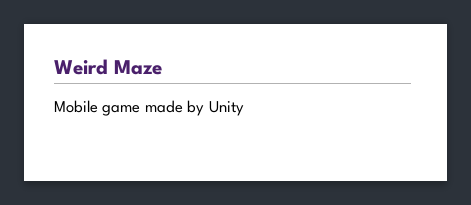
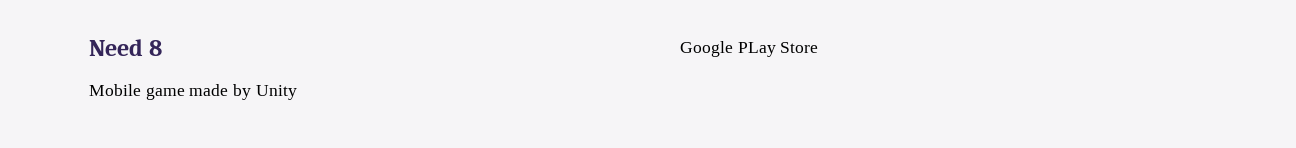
[54,59,162,75] Weird Maze -> [89,39,163,56] Need 8
(244, 108) none -> [680,41,819,57] // Google PLay Store

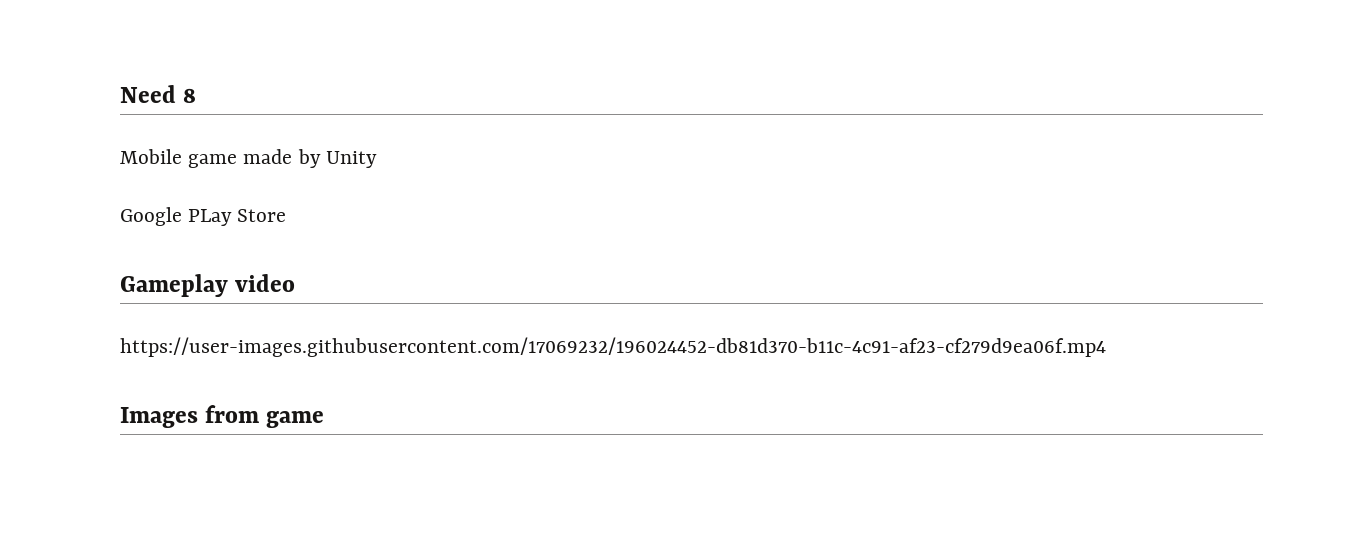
(819, 47) none -> [120,274,296,297] [120,337,1106,357] [120,405,325,428] // Gameplay video // https://user-images.githubusercontent.com/17069232/196024452-db81d370-b11c-4c91-af23-cf279d9ea06f.mp4 // Images from game

